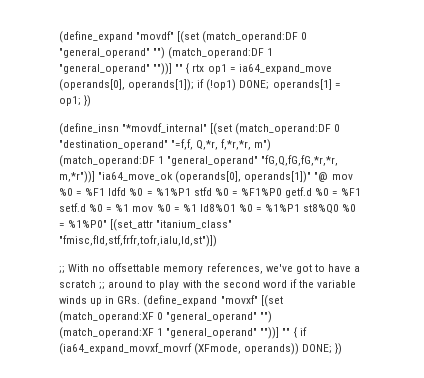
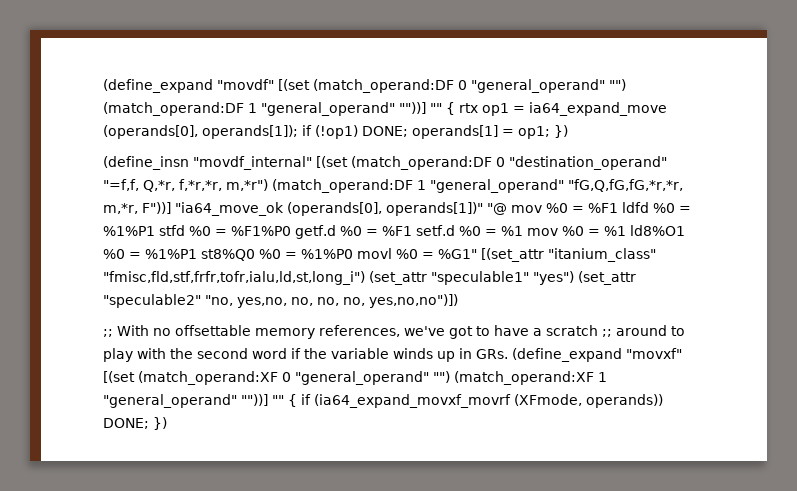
[122,123,208,133] "*movdf_internal" -> [193,156,312,170] "movdf_internal"
[254,139,272,151] m") -> [226,179,268,191] m,*r")
[59,171,95,183] m,*r"))] -> [103,202,171,214] m,*r, F"))]
[68,219,233,231] [59,235,217,247] %1%P0" [(set_attr "itanium_class" "fmisc,fld,stf,frfr,tofr,ialu,ld,st")]) -> [301,248,656,262] [103,271,636,285] [103,294,458,308] %1%P0 movl %0 = %G1" [(set_attr "itanium_class" "fmisc,fld,stf,frfr,tofr,ialu,ld,st,long_i") (set_attr "speculable1" "yes") (set_attr "speculable2" "no, yes,no, no, no, no, yes,no,no")])

